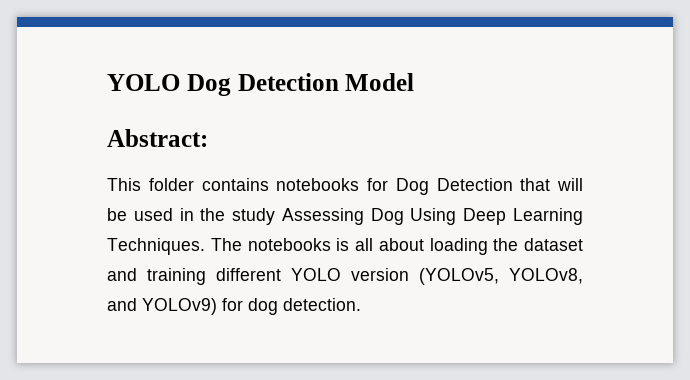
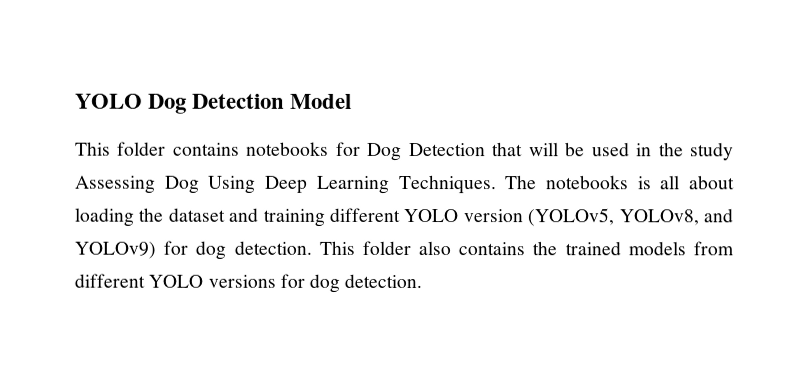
[107,129,208,147] // Abstract: -> (353, 101) none
(361, 304) none -> [318,240,734,256] [74,273,423,293] This folder also contains the trained models from different YOLO versions for dog detection.

